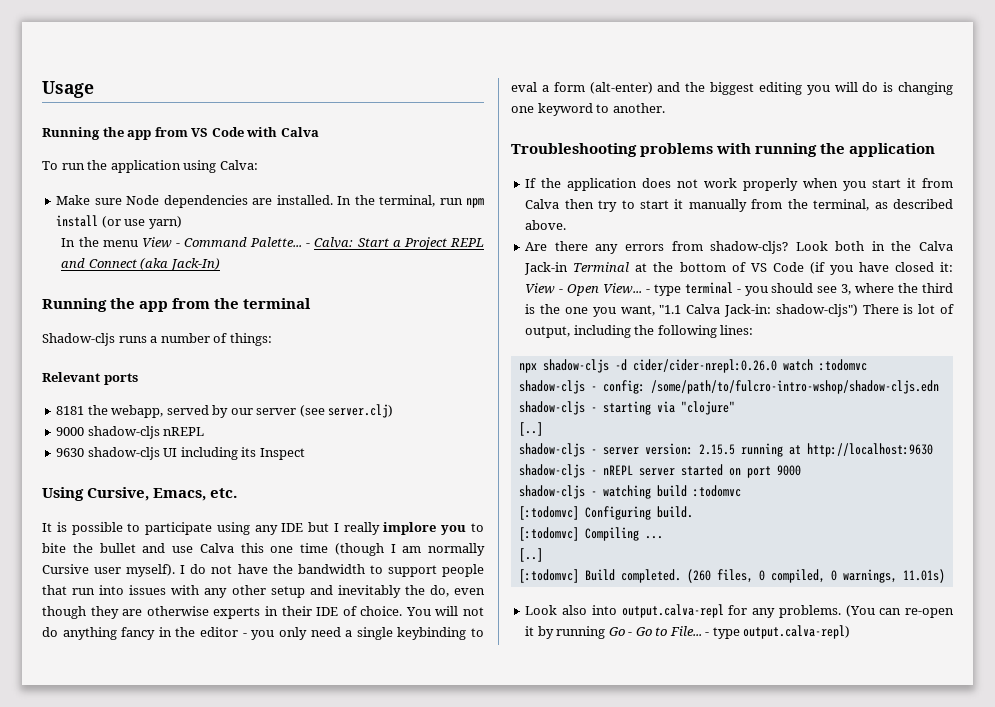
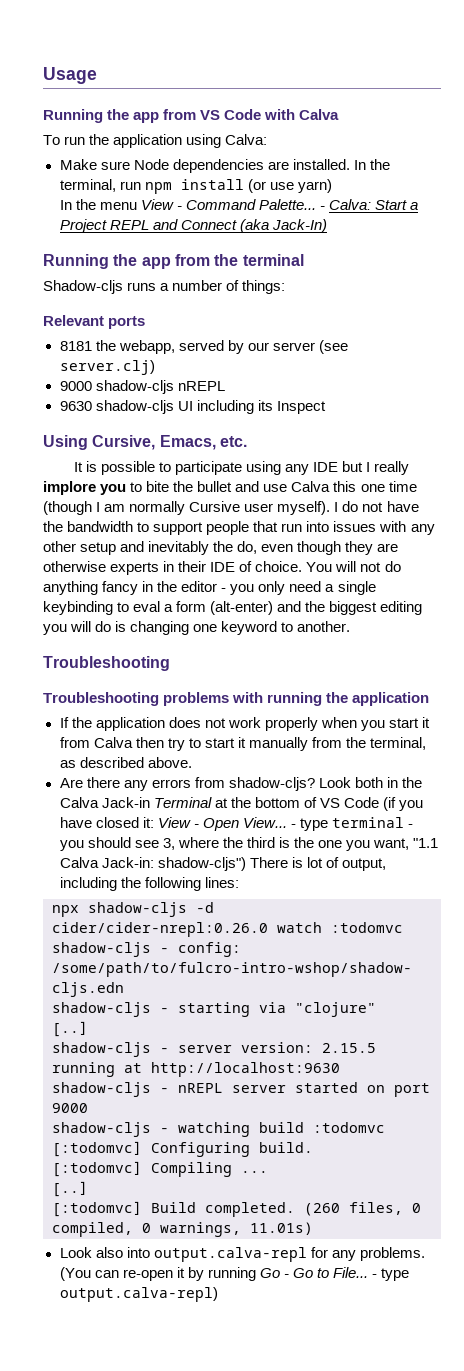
(637, 150) none -> [43,692,159,706] // Troubleshooting

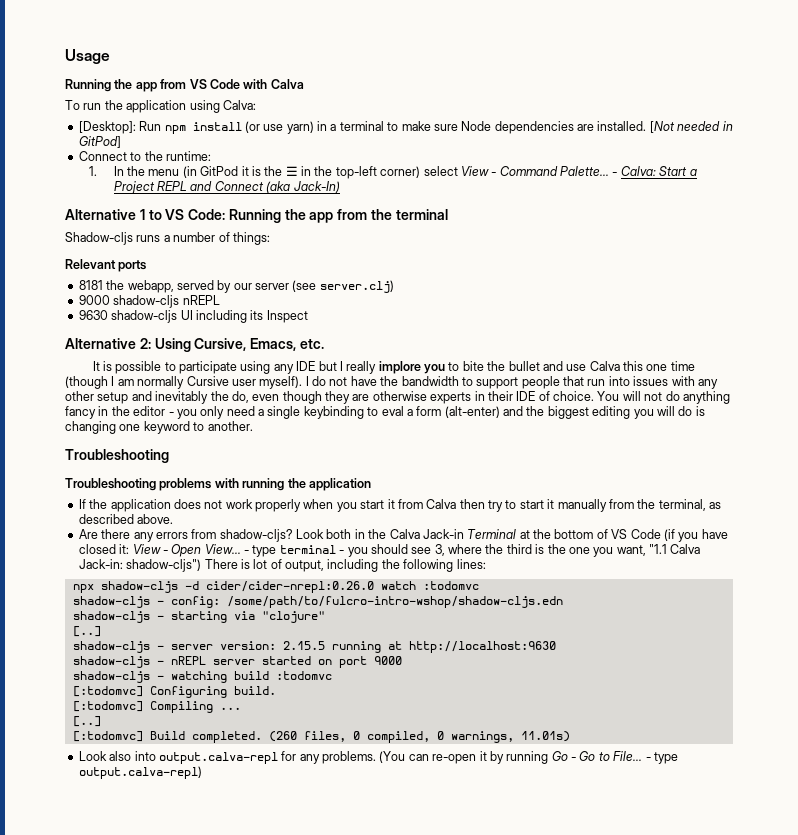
[59,159,97,170] Make -> [78,121,431,134] [Desktop]: Run npm install (or use yarn) in a terminal to make
[353,159,390,170] [59,179,332,194] [59,199,137,210] In the terminal, run npm install (or use yarn) // In the menu -> [649,121,733,133] [78,136,121,148] [78,151,211,161] [89,166,458,179] [Not needed in GitPod] // Connect to the runtime: // 1. In the menu (in GitPod it is the ☰ in the top-left corner) select
(327, 226) none -> [65,209,226,220] Alternative 1 to VS Code:
(326, 407) none -> [65,338,151,349] Alternative 2:

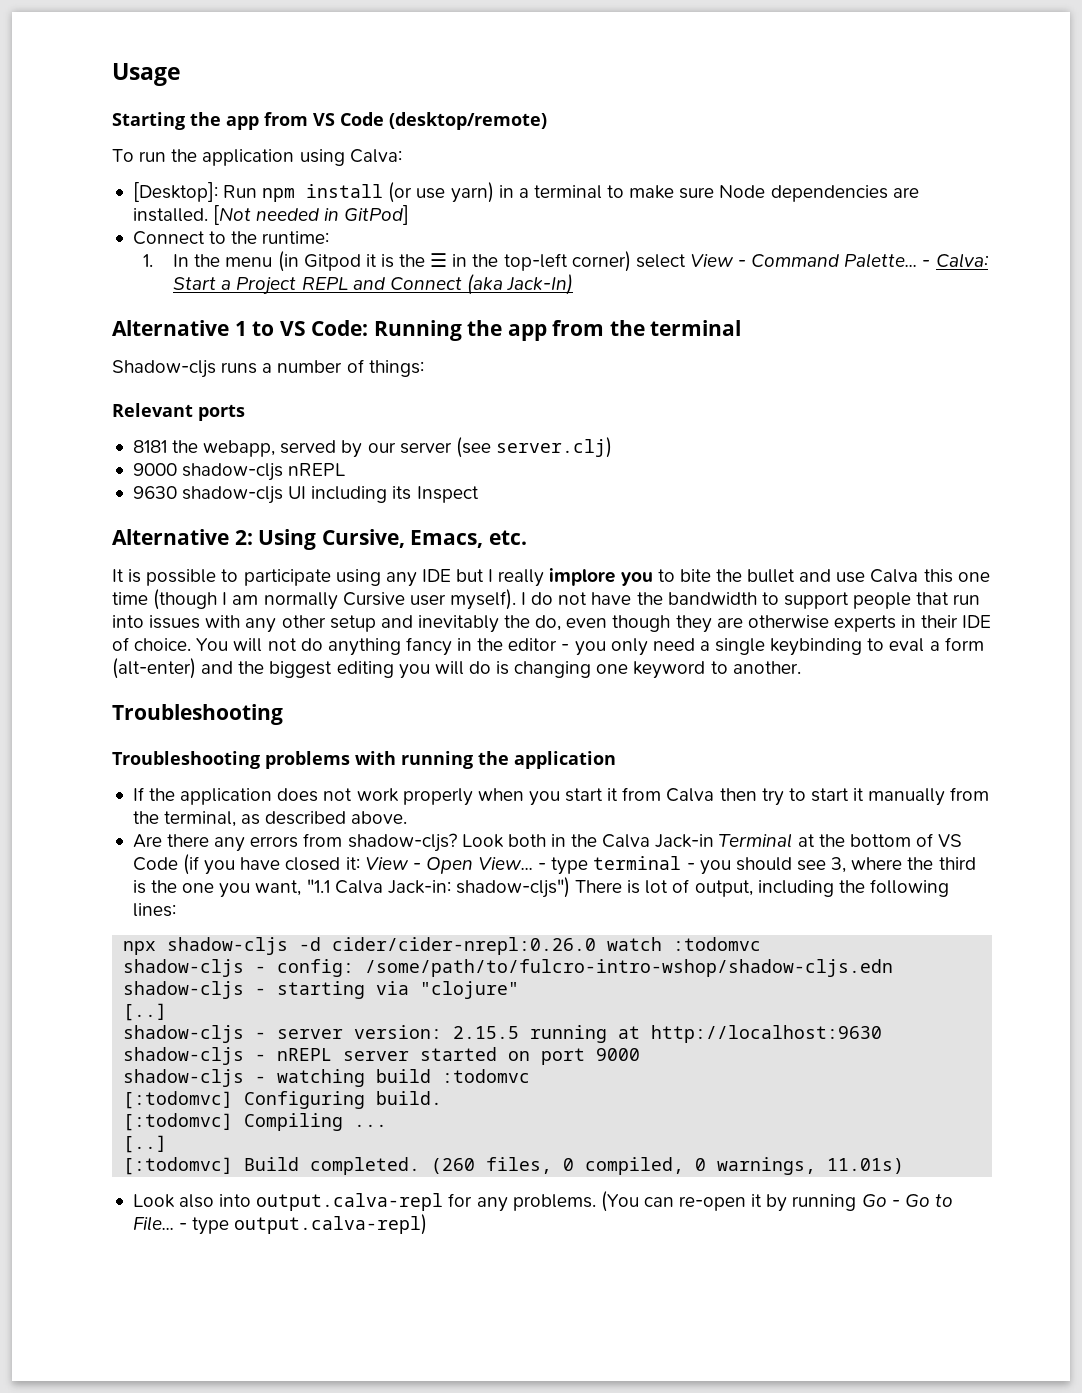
[65,79,111,92] Running -> [112,112,185,130] Starting
[243,79,304,89] with Calva -> [389,112,547,130] (desktop/remote)
[200,166,239,176] GitPod -> [303,254,361,271] Gitpod

